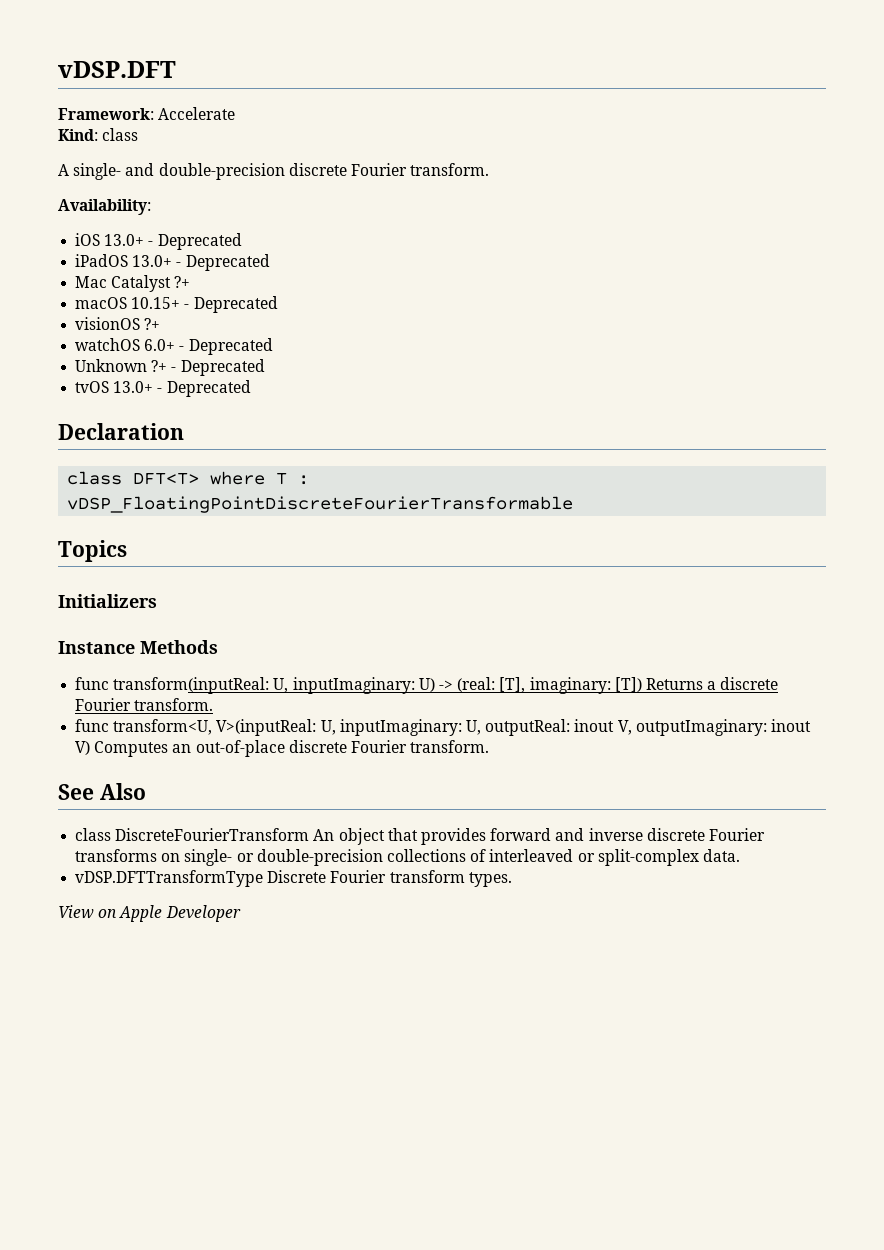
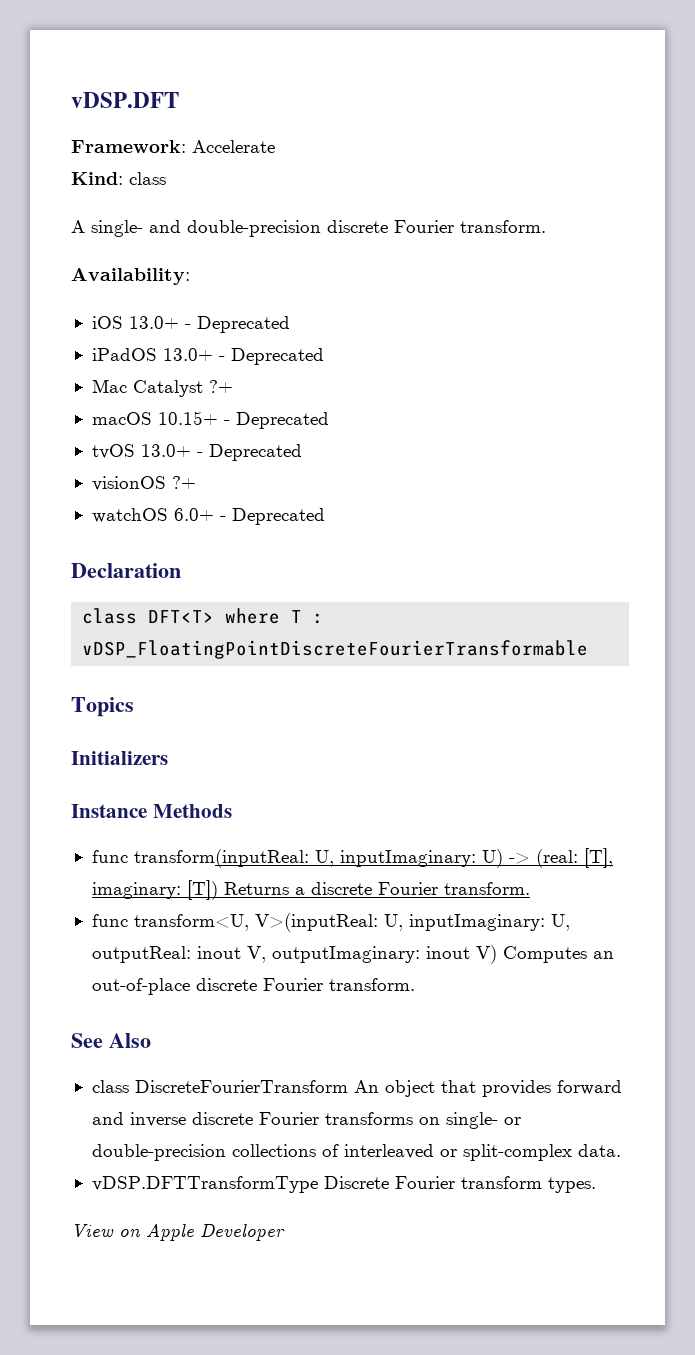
(278, 304) none -> [91,444,302,461] // tvOS 13.0+ - Deprecated
[75,359,265,376] [75,380,251,397] // Unknown ?+ - Deprecated // tvOS 13.0+ - Deprecated -> (325, 516) none

